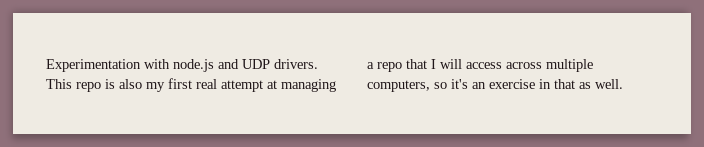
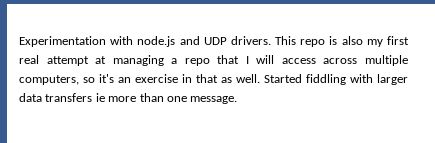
(623, 84) none -> [264,74,408,85] [19,93,238,104] Started fiddling with larger data transfers ie more than one message.

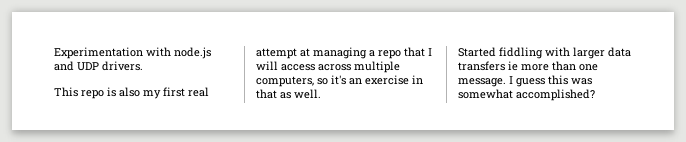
(271, 40) none -> (143, 66) //
(260, 78) none -> (321, 94) //
(238, 100) none -> [509,75,592,87] [458,89,595,101] I guess this was somewhat accomplished?

